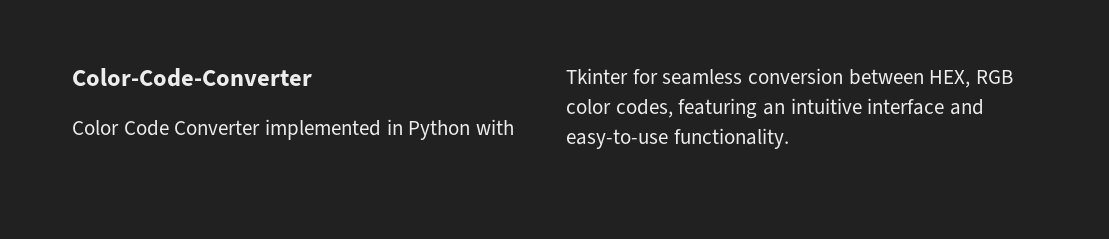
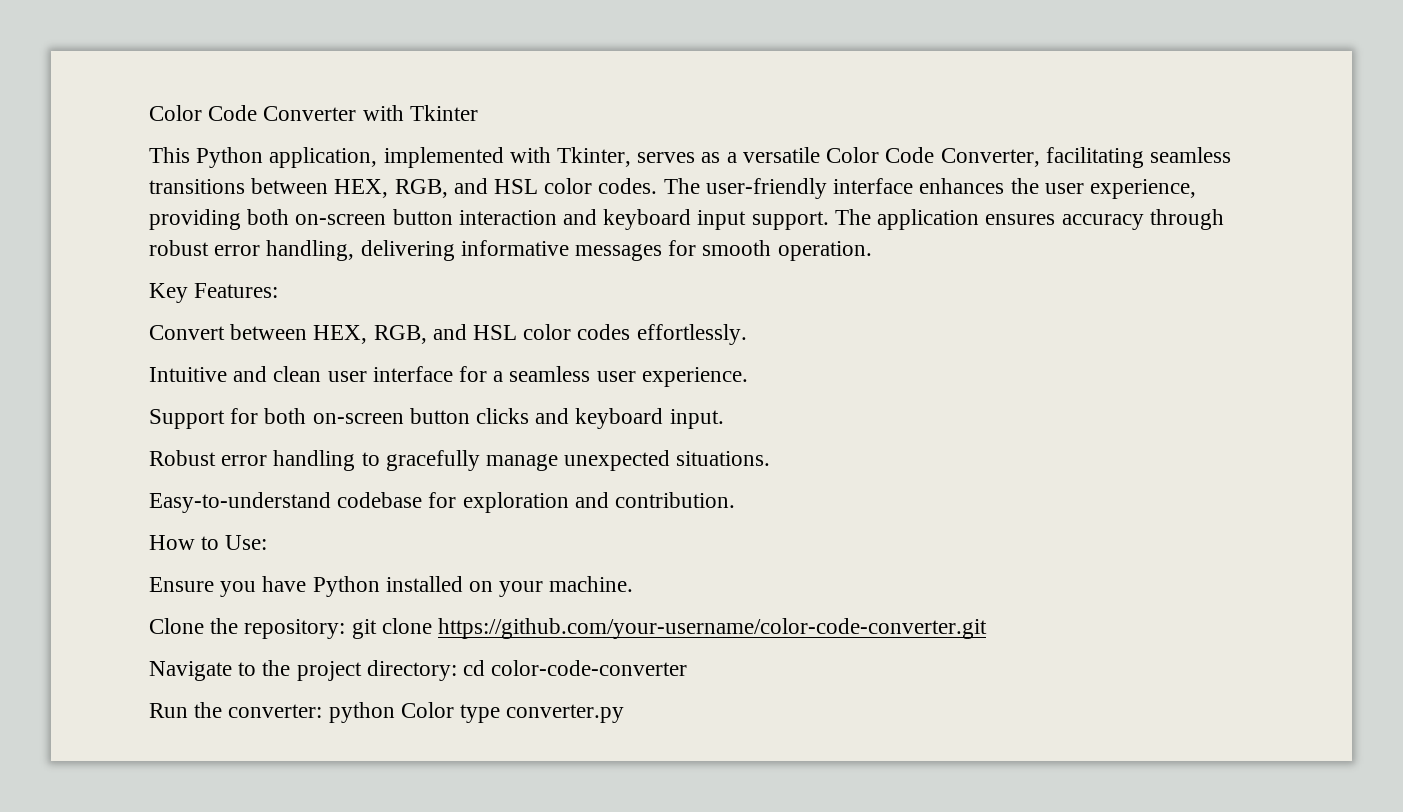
[72,68,312,87] Color-Code-Converter // -> (149, 113) none
[265,119,471,140] implemented in Python -> (357, 113) none
[632,68,1014,88] [566,98,985,119] [566,128,789,149] for seamless conversion between HEX, RGB color codes, featuring an intuitive interface and easy-to-use functionality. -> [149,147,1231,168] [149,178,1196,199] [149,209,1224,230] [149,240,872,261] [149,283,279,303] [149,324,747,345] [149,366,748,387] [149,408,724,429] [149,450,771,471] [149,492,736,513] [149,535,268,550] [149,576,634,597] [149,618,988,639] [149,660,688,681] [149,702,625,723] // This Python application, implemented with Tkinter, serves as a versatile Color Code Converter, facilitating seamless transitions between HEX, RGB, and HSL color codes. The user-friendly interface enhances the user experience, providing both on-screen button interaction and keyboard input support. The application ensures accuracy through robust error handling, delivering informative messages for smooth operation. // Key Features: // Convert between HEX, RGB, and HSL color codes effortlessly. // Intuitive and clean user interface for a seamless user experience. // Support for both on-screen button clicks and keyboard input. // Robust error handling to gracefully manage unexpected situations. // Easy-to-understand codebase for exploration and contribution. // How to Use: // Ensure you have Python installed on your machine. // Clone the repository: git clone https://github.com/your-username/color-code-converter.git // Navigate to the project directory: cd color-code-converter // Run the converter: python Color type converter.py

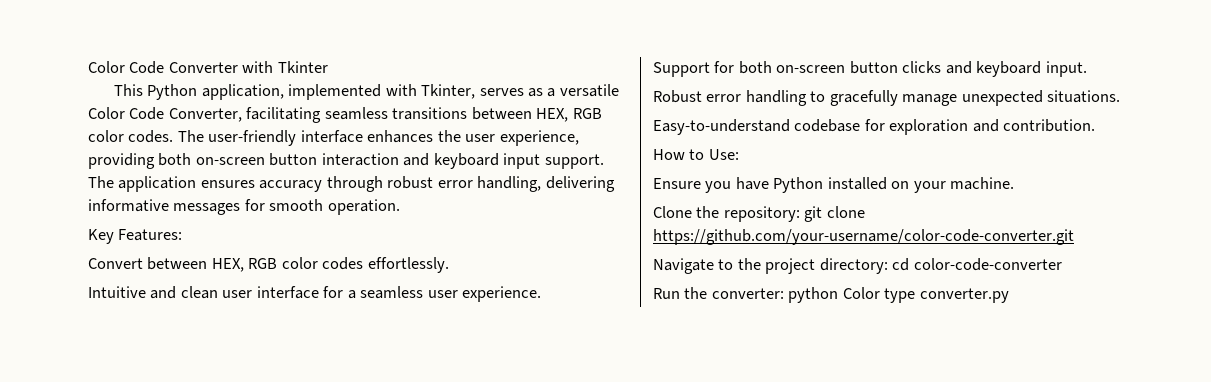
[394,178,539,198] RGB, and HSL -> [572,108,602,119] RGB
[373,324,518,344] RGB, and HSL -> [248,258,278,269] RGB

